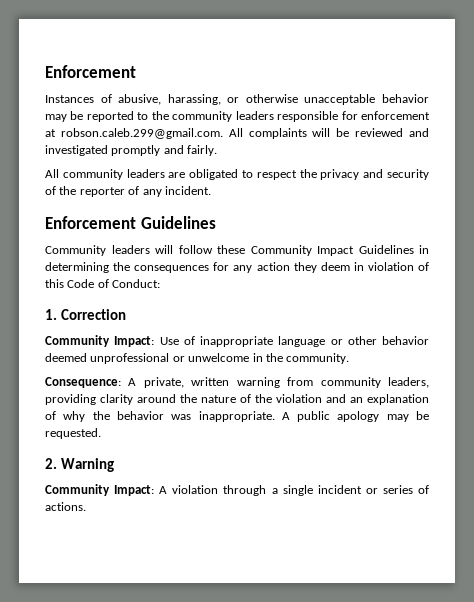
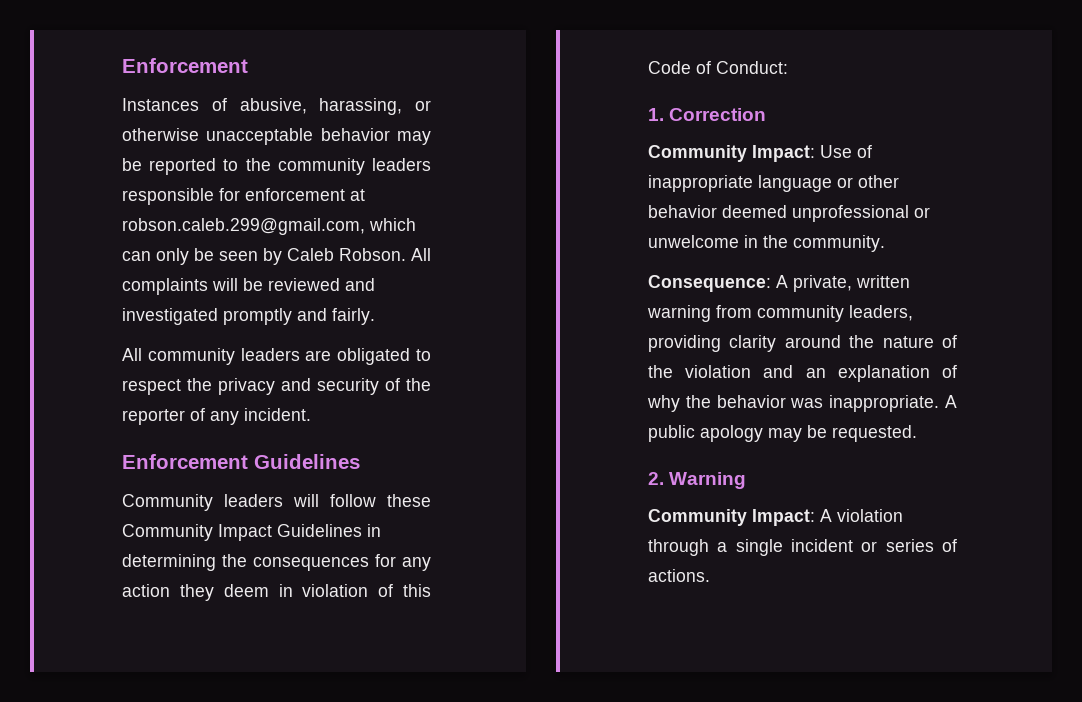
[60,128,223,139] robson.caleb.299@gmail.com. -> [122,218,416,235] [122,248,406,265] robson.caleb.299@gmail.com, which can only be seen by Caleb Robson.

